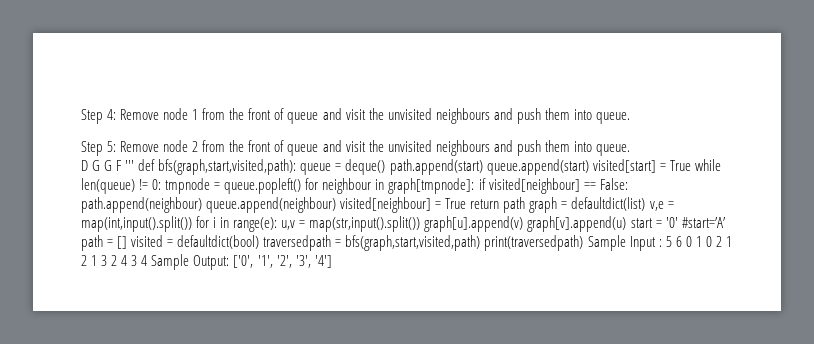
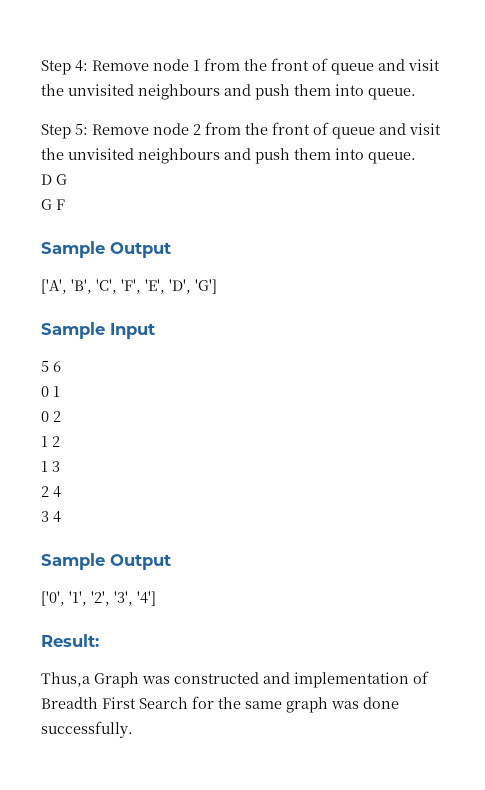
(101, 165) none -> (67, 179) //
[125,159,721,175] [81,178,628,194] [81,197,674,213] [81,216,725,232] [81,235,584,251] ''' def bfs(graph,start,visited,path): queue = deque() path.append(start) queue.append(start) visited[start] = True while len(queue) != 0: tmpnode = queue.popleft() for neighbour in graph[tmpnode]: if visited[neighbour] == False: path.append(neighbour) queue.append(neighbour) visited[neighbour] = True return path graph = defaultdict(list) v,e = map(int,input().split()) for i in range(e): u,v = map(str,input().split()) graph[u].append(v) graph[v].append(u) start = '0' #start=’A’ path = [] visited = defaultdict(bool) traversedpath = bfs(graph,start,visited,path) print(traversedpath) -> [41,241,171,258] [41,279,217,294] // Sample Output // ['A', 'B', 'C', 'F', 'E', 'D', 'G'] //
[658,239,662,247] : -> (155, 331) //
(682, 241) none -> (61, 366) //
(702, 241) none -> (60, 391) //
(722, 241) none -> (61, 416) //
(87, 260) none -> (60, 441) //
(108, 260) none -> (60, 466) //
(128, 260) none -> (61, 492) //
[151,254,230,270] Sample Output: -> [41,553,171,570] // Sample Output //
(332, 261) none -> [41,634,99,647] [41,671,429,688] [41,696,399,713] [41,721,133,738] // Result: // Thus,a Graph was constructed and implementation of Breadth First Search for the same graph was done successfully.

